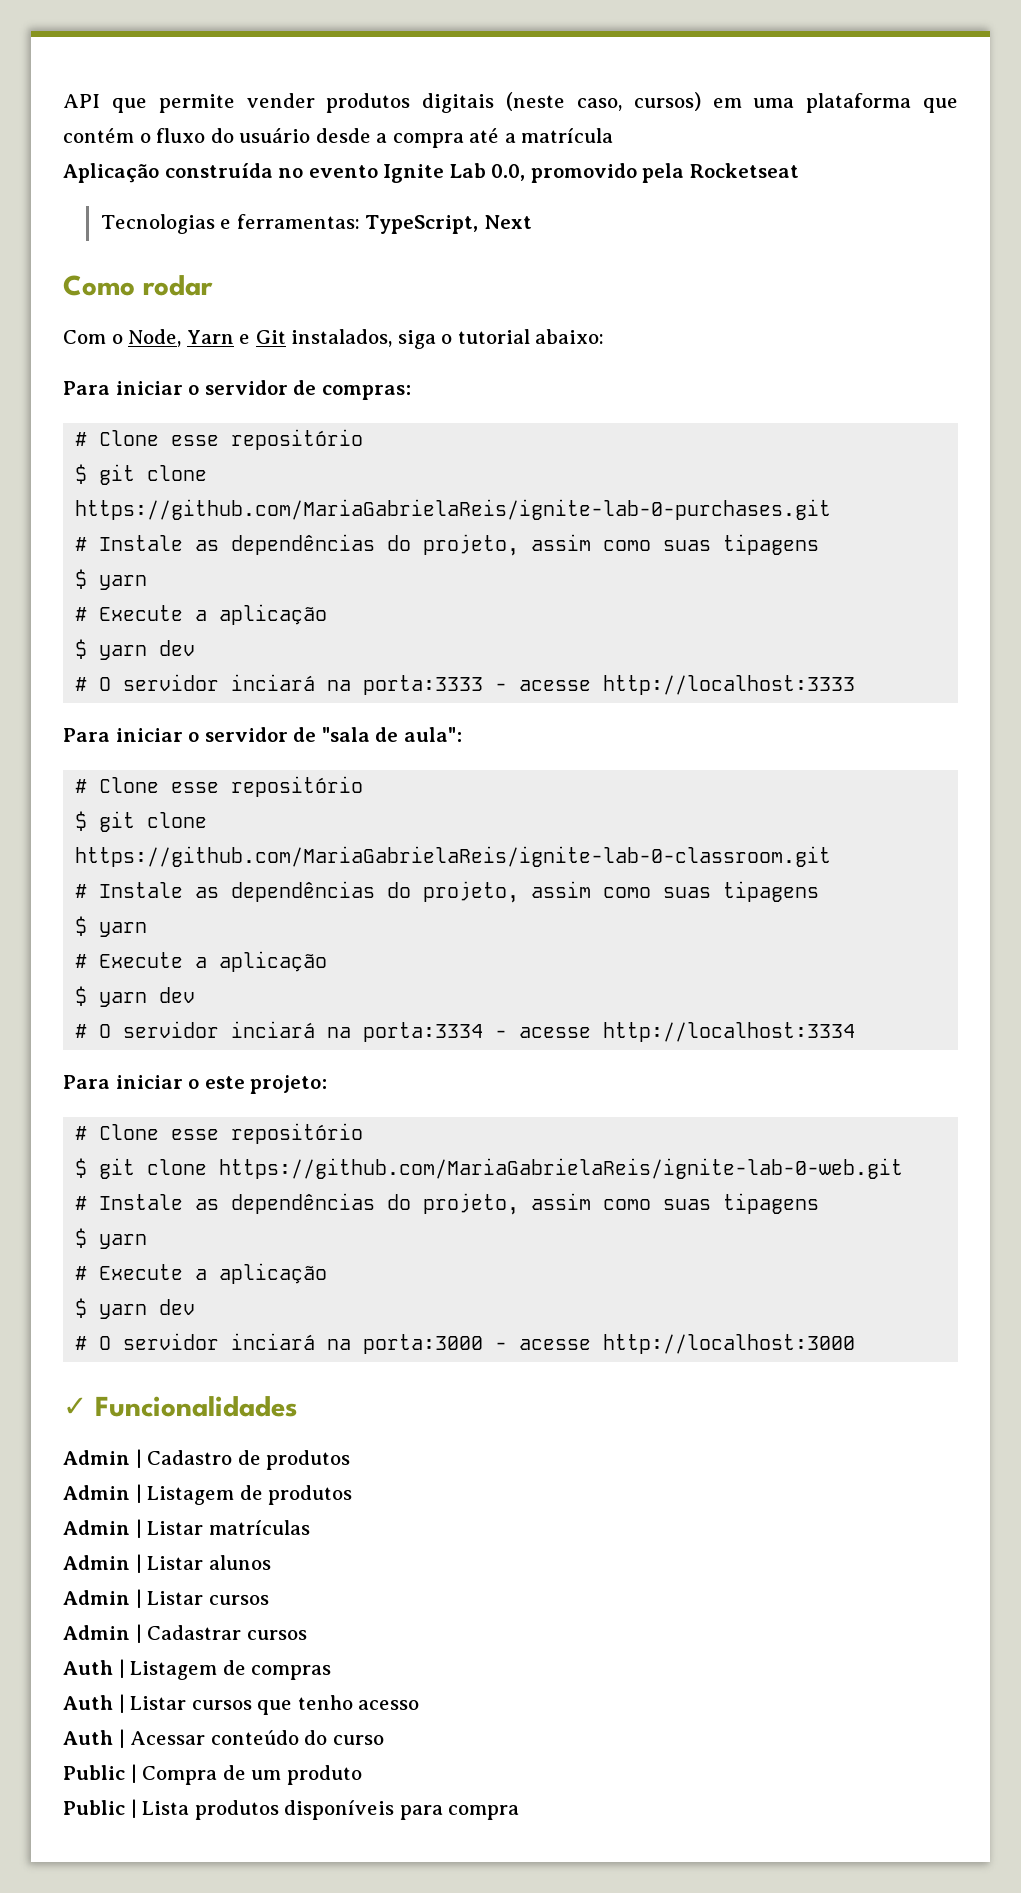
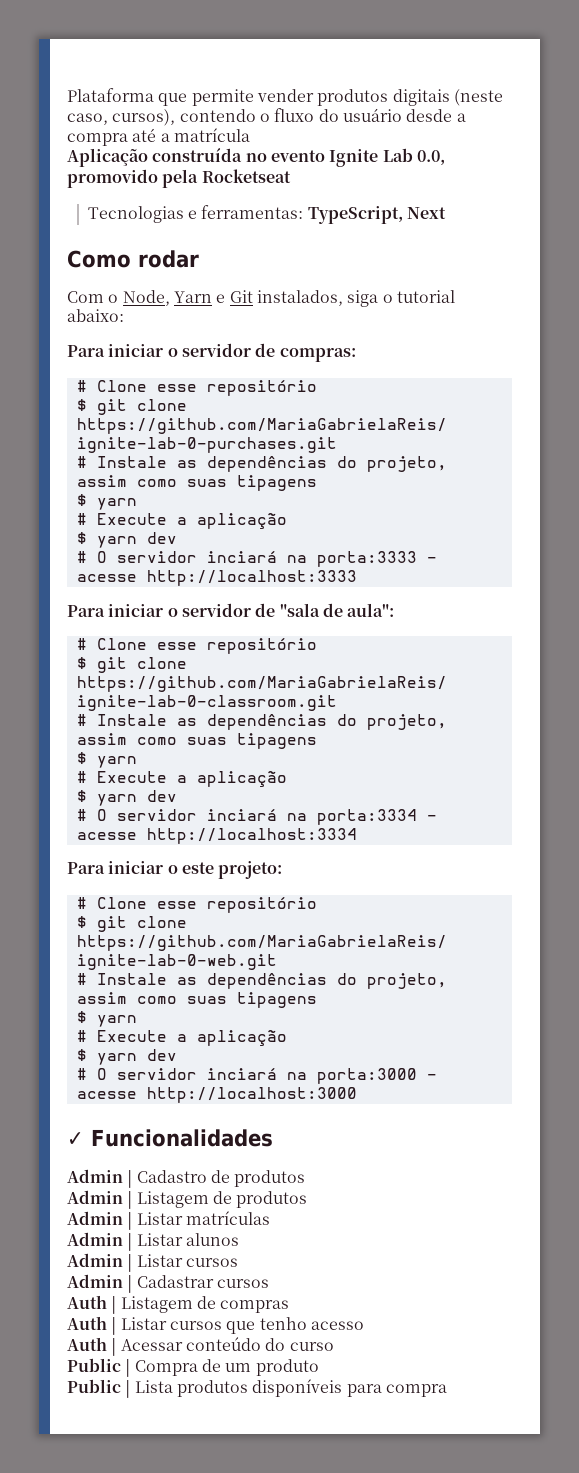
[63,94,100,108] API -> [67,88,154,102] Plataforma
[633,92,959,113] [63,128,134,143] cursos) em uma plataforma que contém -> [112,109,256,126] cursos), contendo

